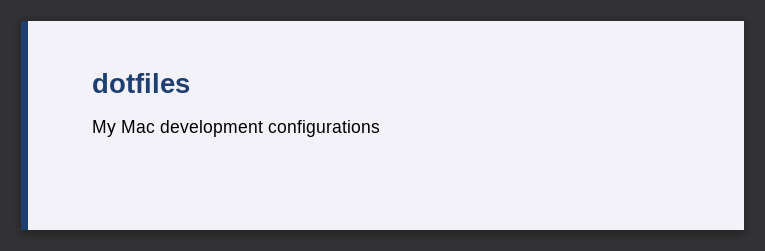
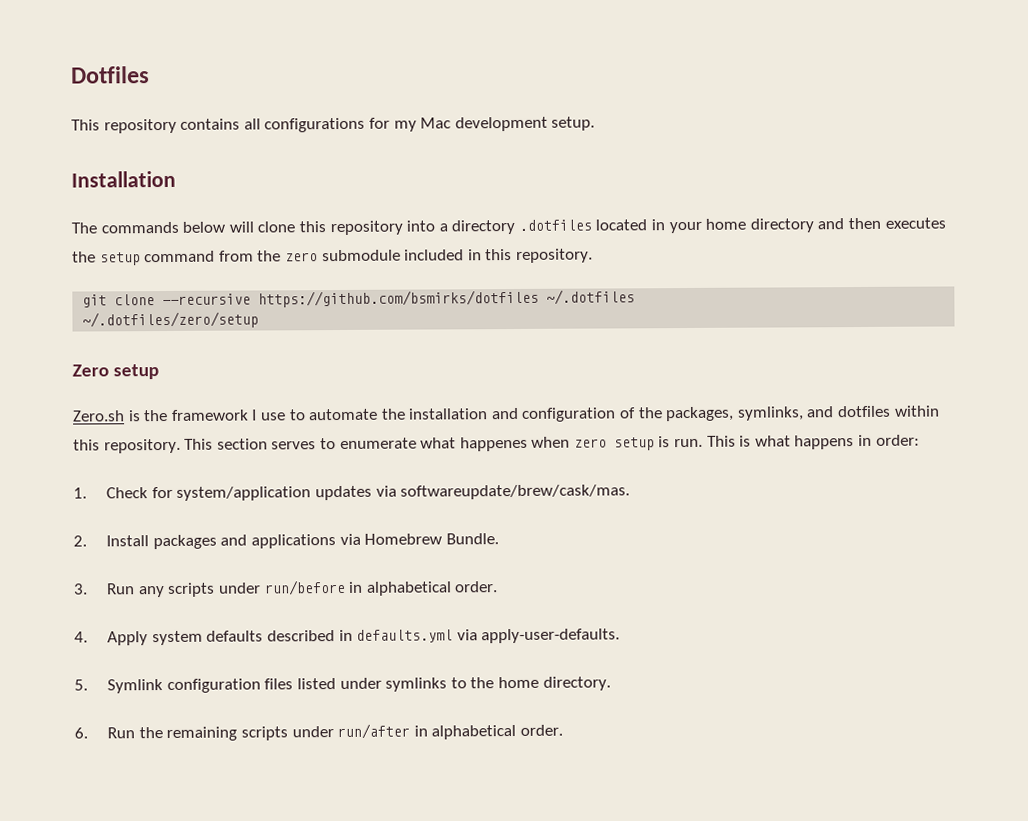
[92,73,190,93] [92,120,380,137] dotfiles // My Mac development configurations -> [71,66,150,84] [71,116,596,134] [71,170,176,188] [71,217,946,236] [72,248,593,266] [82,289,636,308] [82,311,260,329] [72,364,160,380] [72,405,940,422] [73,434,920,454] [73,484,631,501] [73,533,499,550] [73,579,499,598] [74,628,621,646] [74,676,611,694] [74,723,564,742] Dotfiles // This repository contains all configurations for my Mac development setup. // Installation // The commands below will clone this repository into a directory .dotfiles located in your home directory and then executes the setup command from the zero submodule included in this repository. // git clone --recursive https://github.com/bsmirks/dotfiles ~/.dotfiles // ~/.dotfiles/zero/setup // Zero setup // Zero.sh is the framework I use to automate the installation and configuration of the packages, symlinks, and dotfiles within this repository. This section serves to enumerate what happenes when zero setup is run. This is what happens in order: // 1. Check for system/application updates via softwareupdate/brew/cask/mas. // 2. Install packages and applications via Homebrew Bundle. // 3. Run any scripts under run/before in alphabetical order. // 4. Apply system defaults described in defaults.yml via apply-user-defaults. // 5. Symlink configuration files listed under symlinks to the home directory. // 6. Run the remaining scripts under run/after in alphabetical order.

